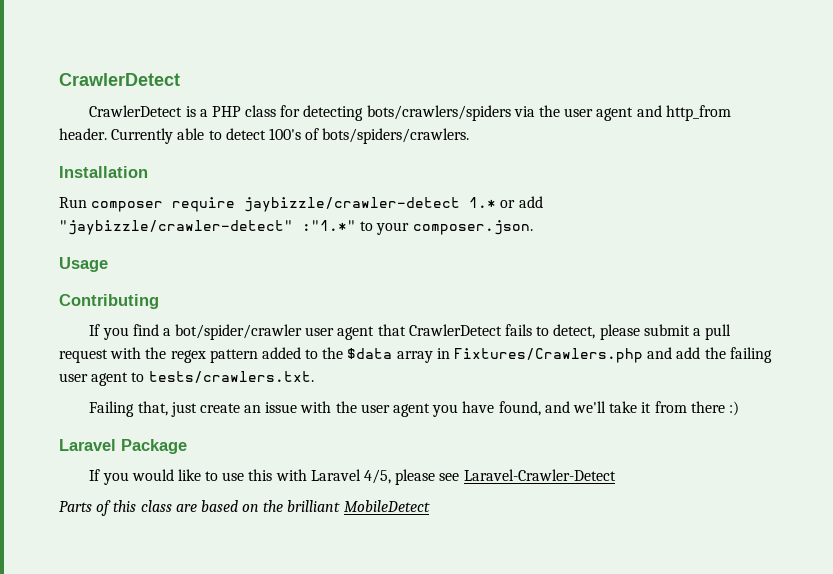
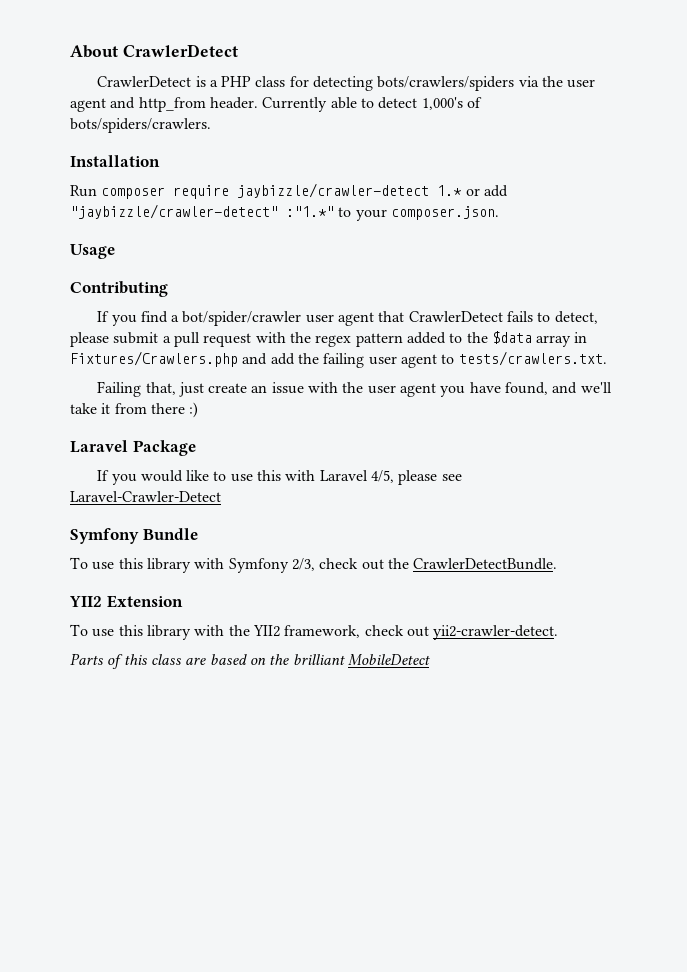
(59, 79) none -> [70,45,118,58] About
[268,128,301,140] 100's -> [421,97,463,110] 1,000's
(616, 475) none -> [70,528,198,544] [70,557,558,573] [69,595,183,608] [70,624,559,640] // Symfony Bundle // To use this library with Symfony 2/3, check out the CrawlerDetectBundle. // YII2 Extension // To use this library with the YII2 framework, check out yii2-crawler-detect.

